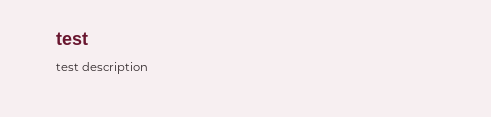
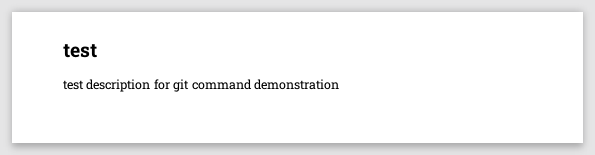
(149, 68) none -> [153,79,339,92] for git command demonstration

